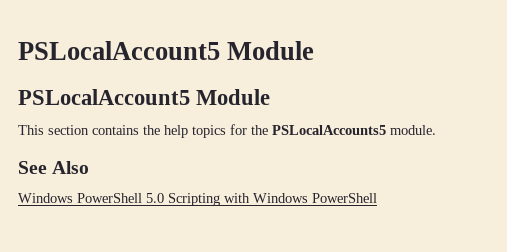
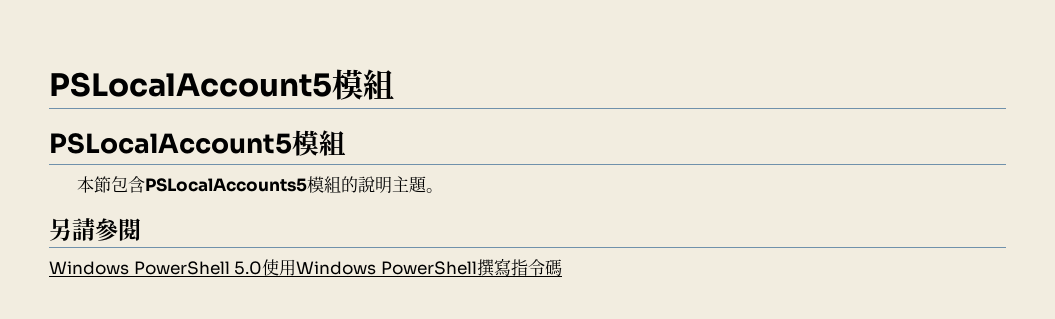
[18,41,315,60] [18,89,271,105] [18,124,436,138] [18,161,90,174] [18,193,377,206] PSLocalAccount5 Module // PSLocalAccount5 Module // This section contains the help topics for the PSLocalAccounts5 module. // See Also // Windows PowerShell 5.0 Scripting with Windows PowerShell -> [49,69,394,100] [49,130,346,156] [76,176,443,194] [49,218,141,241] [49,258,562,277] PSLocalAccount5模組 // PSLocalAccount5模組 // 本節包含PSLocalAccounts5模組的說明主題。 // 另請參閱 // Windows PowerShell 5.0使用Windows PowerShell撰寫指令碼

